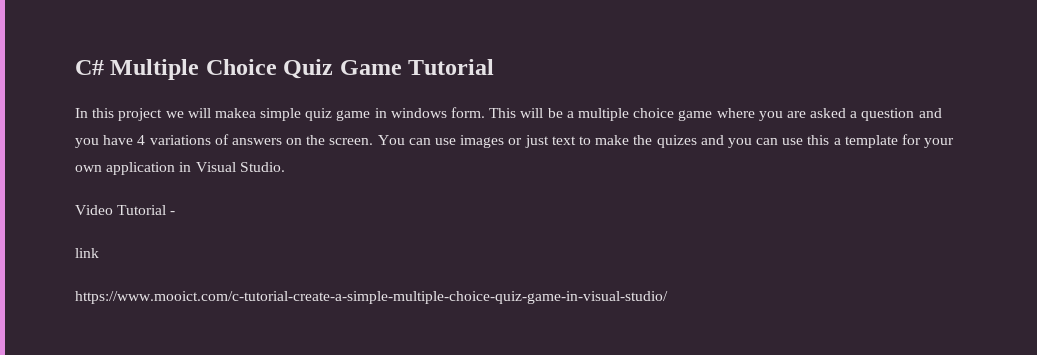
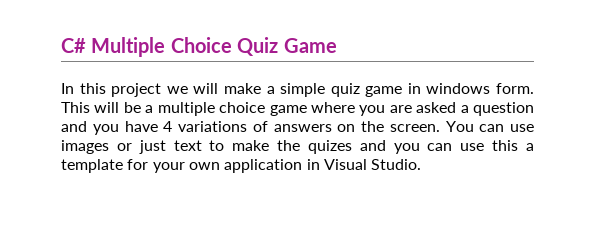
[408,59,495,75] Tutorial -> (337, 45) none
[214,108,256,118] makea -> [223,83,275,94] make a
[75,205,176,215] [75,248,99,258] [75,291,668,304] // Video Tutorial - // link // https://www.mooict.com/c-tutorial-create-a-simple-multiple-choice-quiz-game-in-visual-studio/ -> (422, 164) none

